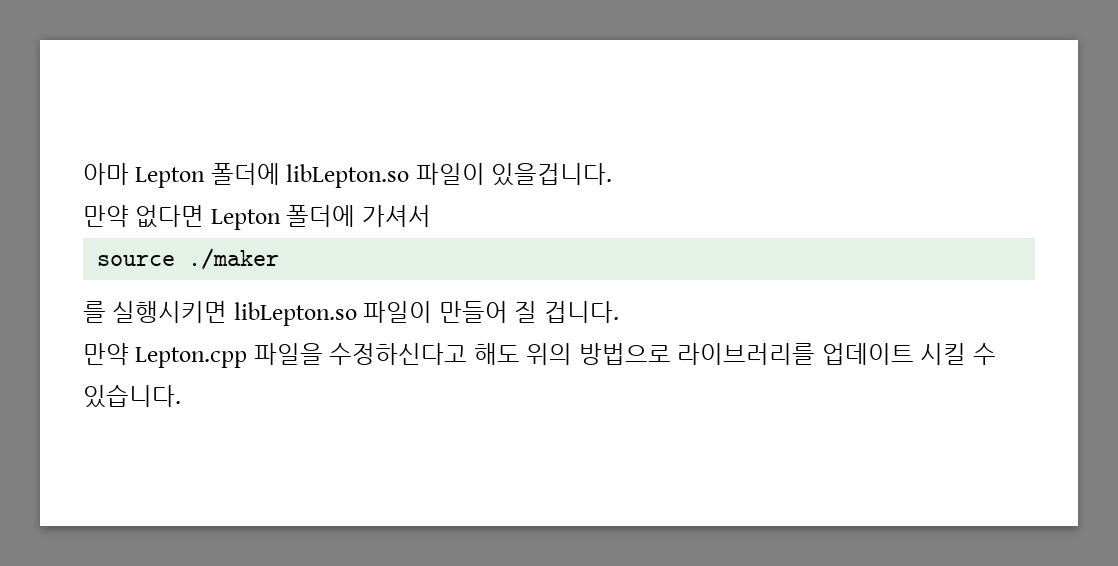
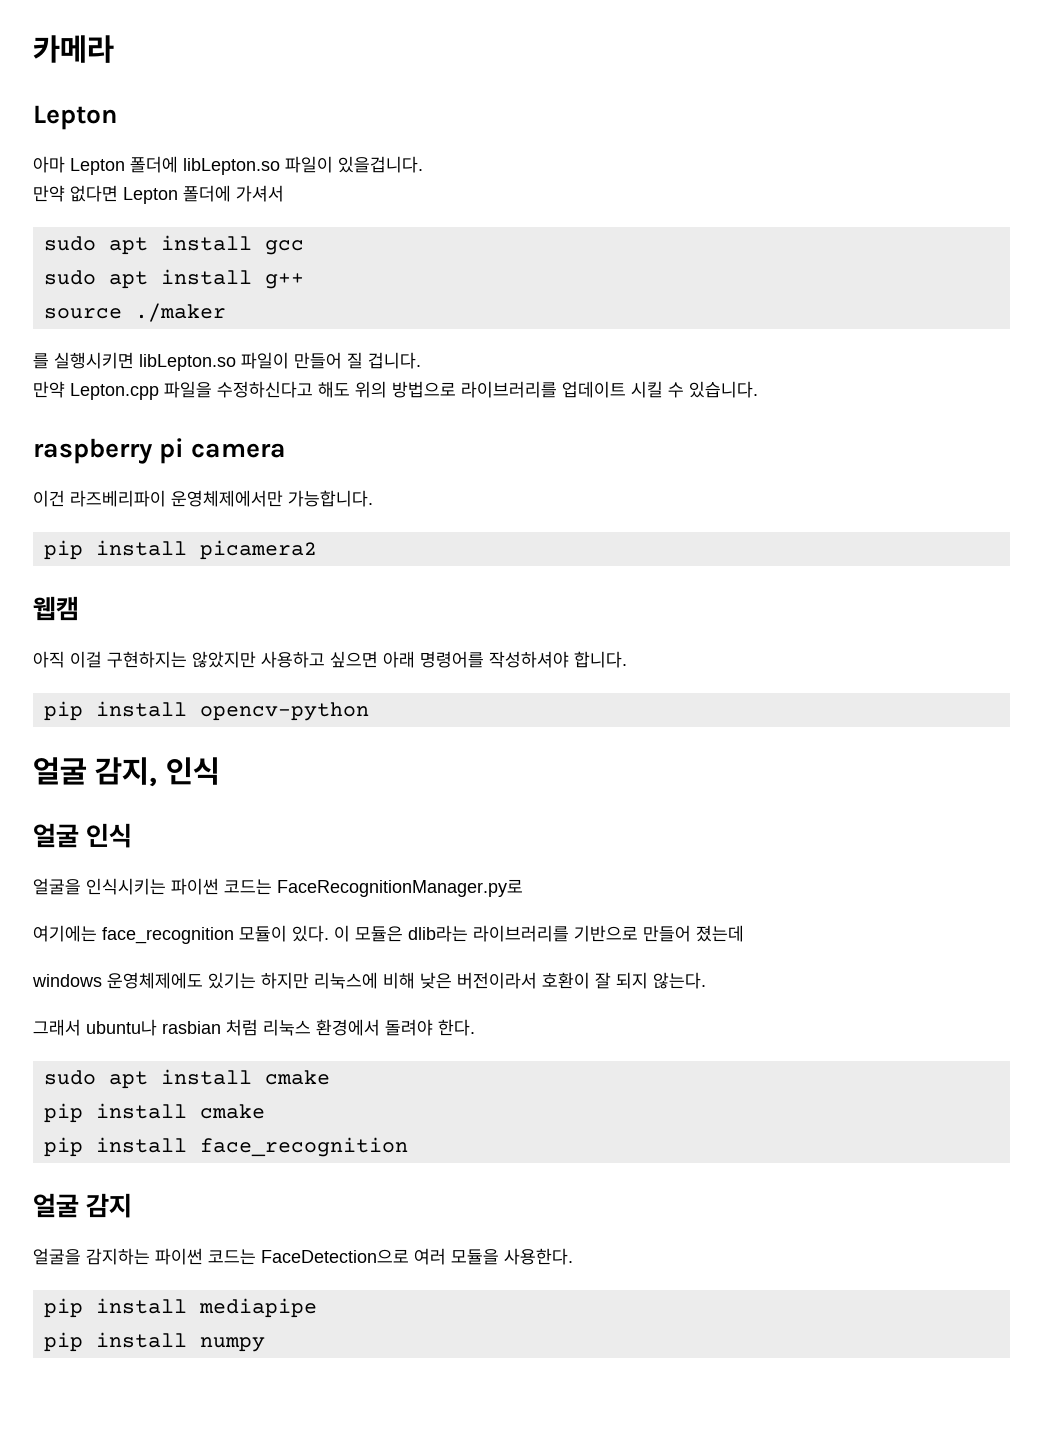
(83, 174) none -> [33,35,114,63] [33,105,118,130] 카메라 // Lepton //
(431, 216) none -> [43,235,304,255] [43,269,304,289] // sudo apt install gcc // sudo apt install g++
(181, 396) none -> [33,438,287,464] [33,490,373,507] [43,540,317,560] [33,596,79,621] [33,651,627,668] [43,701,369,721] [33,757,220,787] [33,823,133,848] [33,878,523,897] [33,925,744,944] [32,972,706,989] [33,1019,475,1036] [43,1069,330,1089] [43,1103,265,1123] [43,1137,408,1157] [33,1193,133,1218] [33,1248,573,1265] [43,1298,317,1318] [43,1332,265,1352] // raspberry pi camera // 이건 라즈베리파이 운영체제에서만 가능합니다. // pip install picamera2 // 웹캠 // 아직 이걸 구현하지는 않았지만 사용하고 싶으면 아래 명령어를 작성하셔야 합니다. // pip install opencv-python // 얼굴 감지, 인식 // 얼굴 인식 // 얼굴을 인식시키는 파이썬 코드는 FaceRecognitionManager.py로 // 여기에는 face_recognition 모듈이 있다. 이 모듈은 dlib라는 라이브러리를 기반으로 만들어 졌는데 // windows 운영체제에도 있기는 하지만 리눅스에 비해 낮은 버전이라서 호환이 잘 되지 않는다. // 그래서 ubuntu나 rasbian 처럼 리눅스 환경에서 돌려야 한다. // sudo apt install cmake // pip install cmake // pip install face_recognition // 얼굴 감지 // 얼굴을 감지하는 파이썬 코드는 FaceDetection으로 여러 모듈을 사용한다. // pip install mediapipe // pip install numpy

